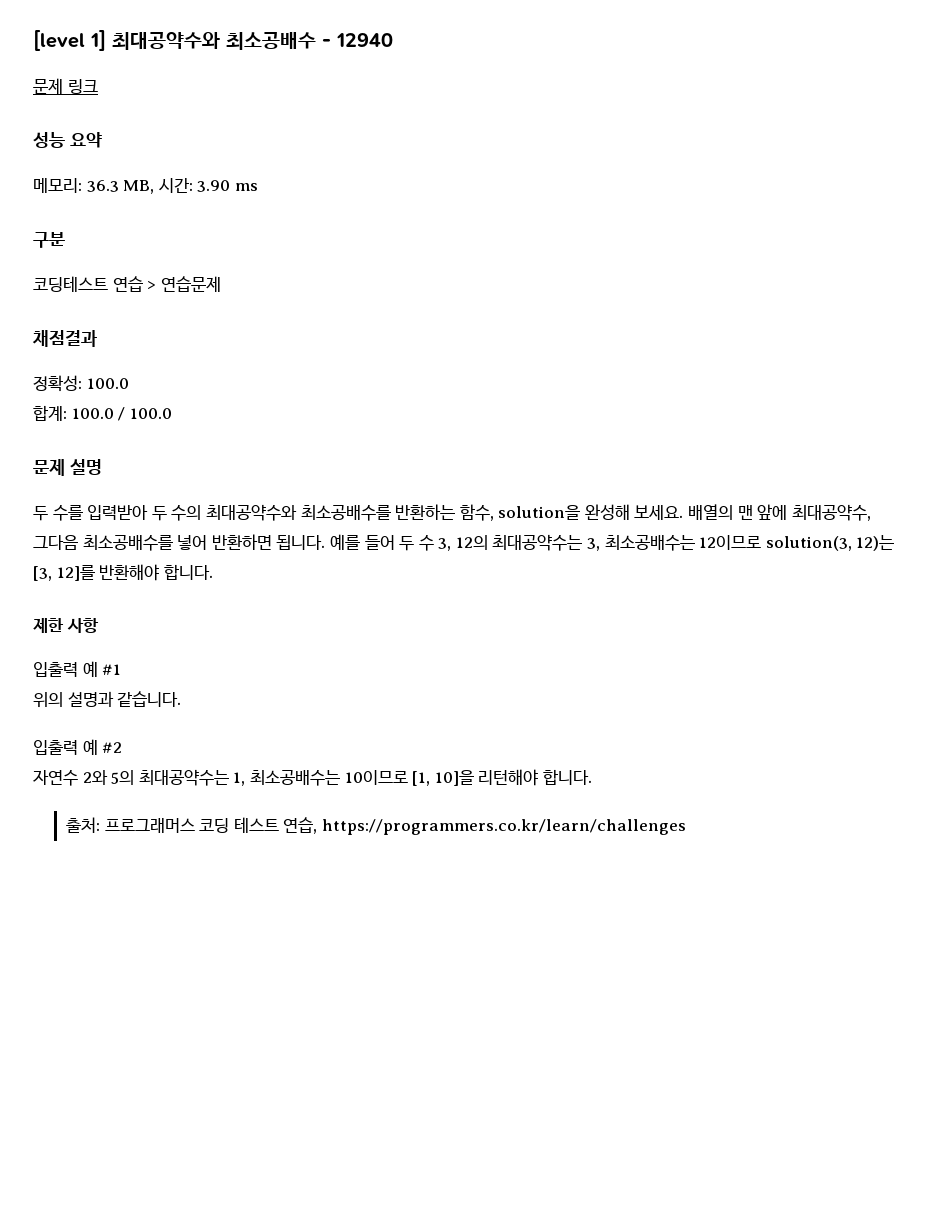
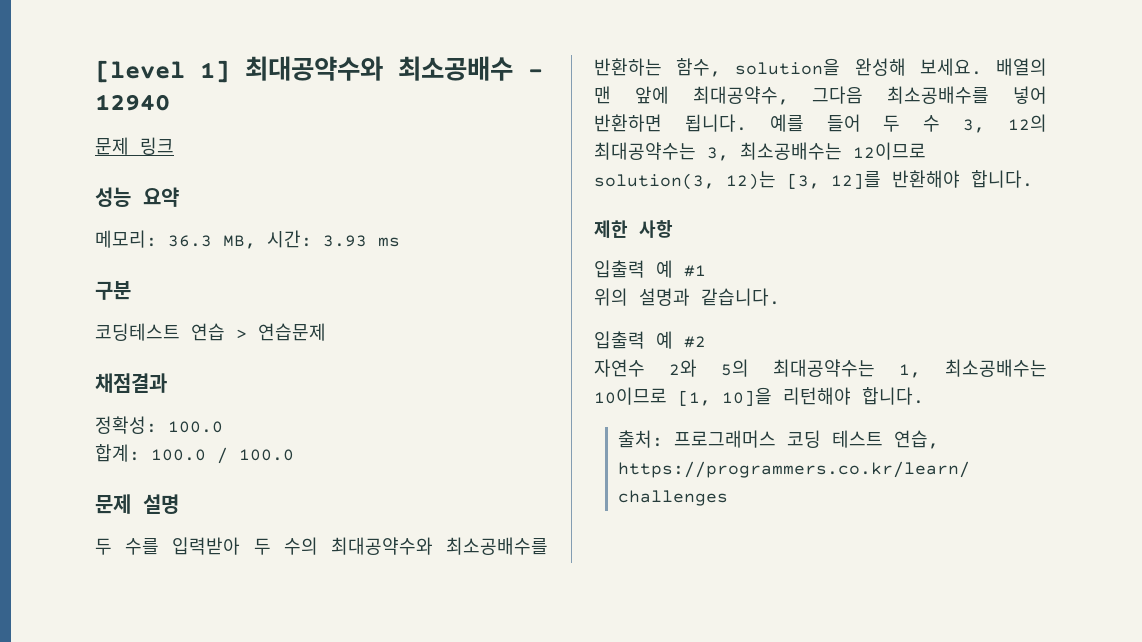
[197,180,231,192] 3.90 -> [323,235,367,247] 3.93

